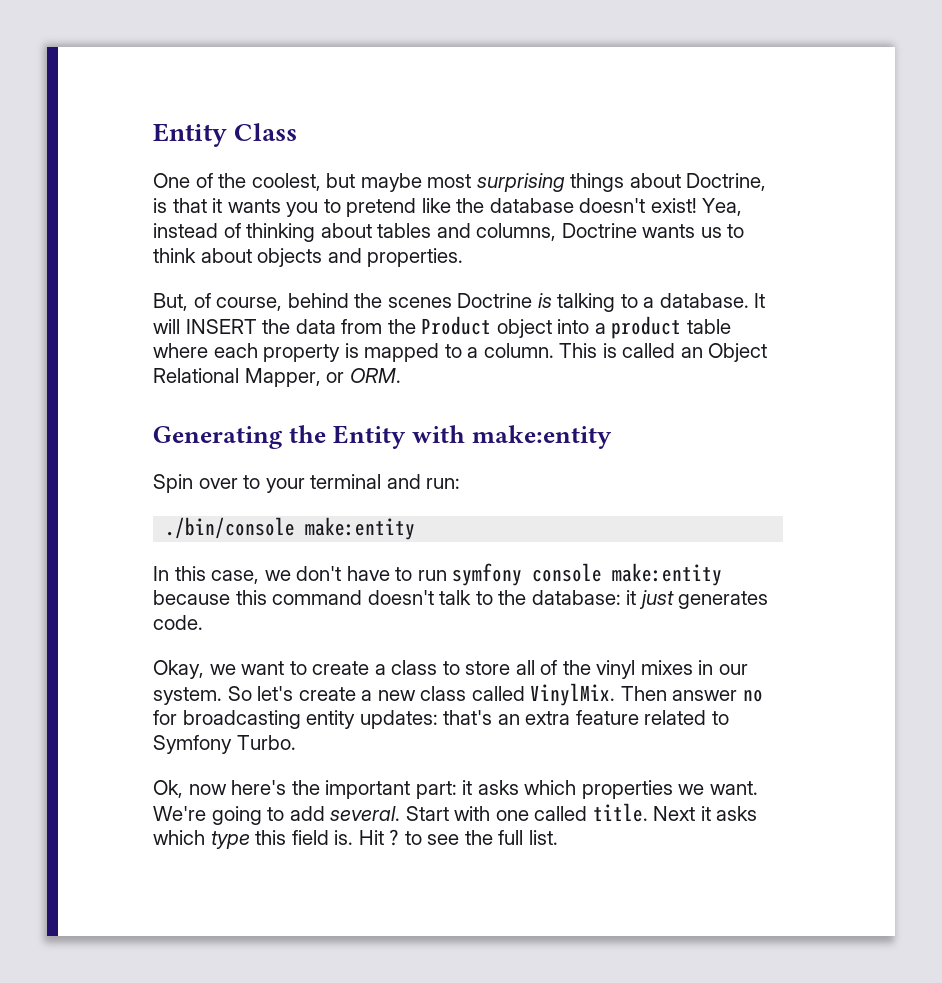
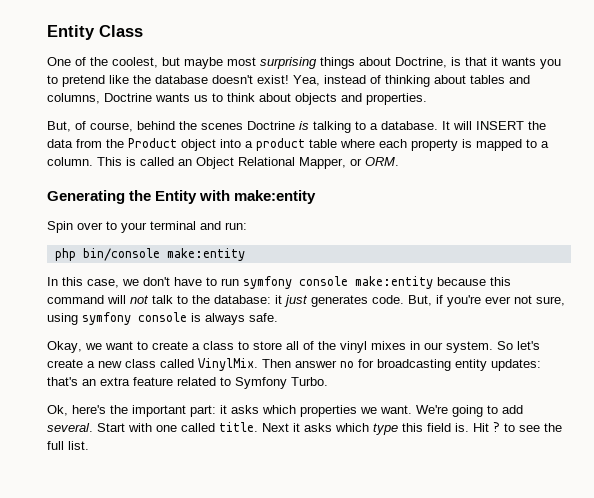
[165,517,296,539] ./bin/console -> [54,248,160,261] php bin/console
[367,590,434,605] doesn't -> [107,295,149,304] will not
(203, 622) none -> [408,295,565,307] [47,312,278,325] But, if you're ever not sure, using symfony console is always safe.
[188,784,227,795] now -> (68, 410) none

